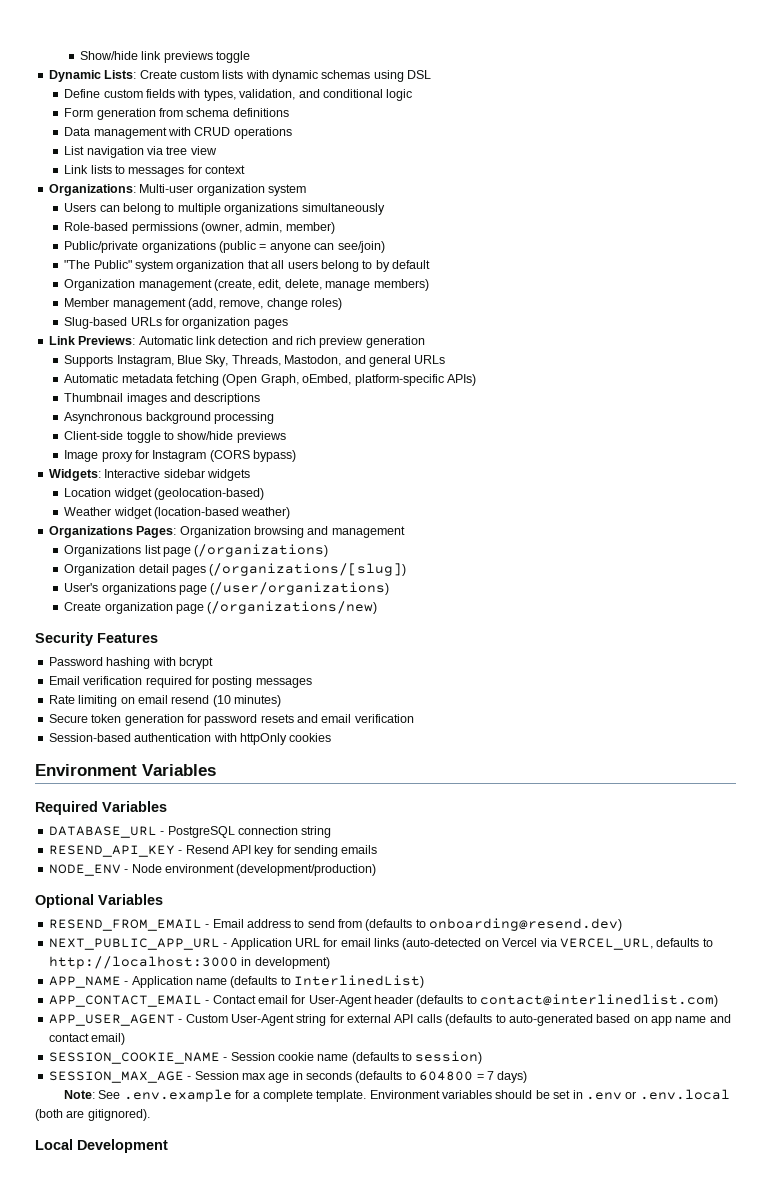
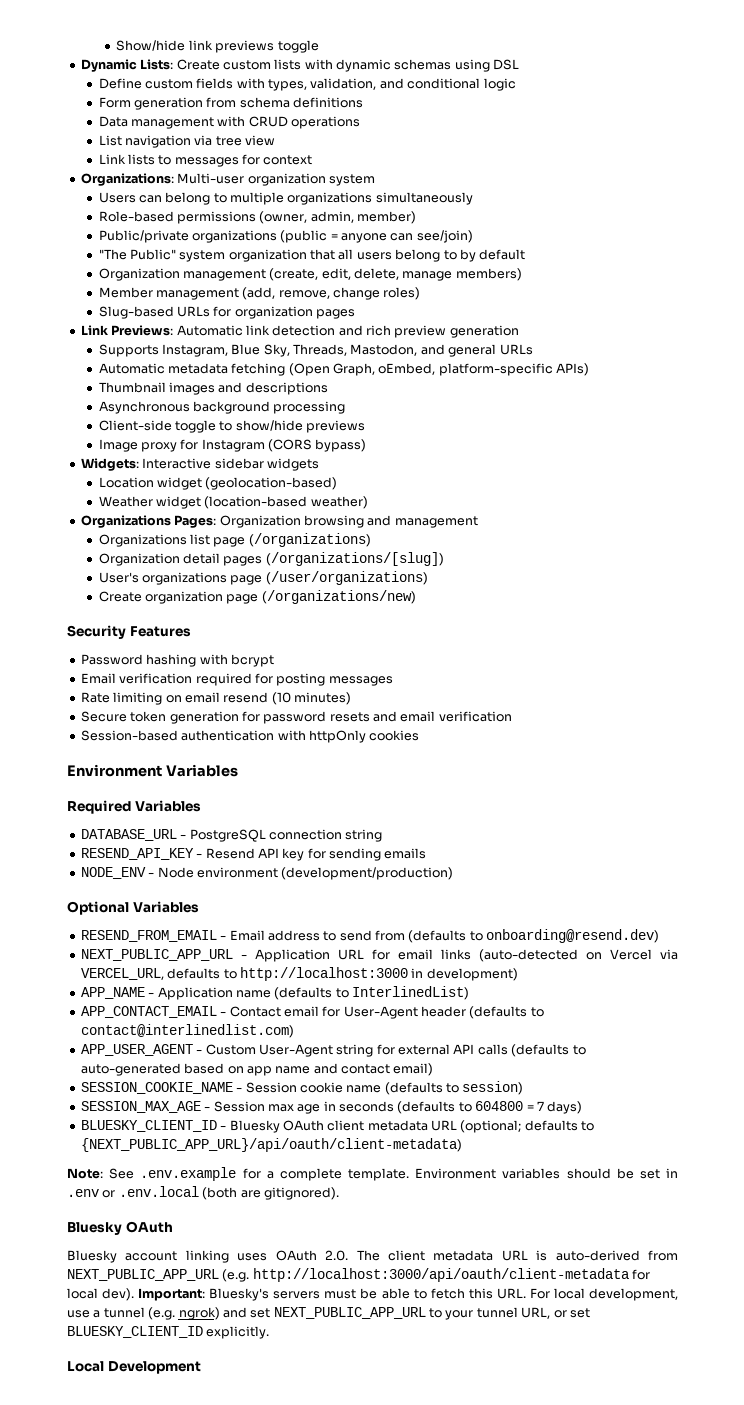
(528, 1077) none -> [80,1120,595,1133] [80,1138,462,1152] // BLUESKY_CLIENT_ID - Bluesky OAuth client metadata URL (optional; defaults to {NEXT_PUBLIC_APP_URL}/api/oauth/client-metadata)
(150, 1115) none -> [67,1221,173,1235] [67,1250,679,1263] [67,1268,651,1282] [67,1288,678,1301] [67,1307,590,1320] [67,1326,270,1339] // Bluesky OAuth // Bluesky account linking uses OAuth 2.0. The client metadata URL is auto-derived from NEXT_PUBLIC_APP_URL (e.g. http://localhost:3000/api/oauth/client-metadata for local dev). Important: Bluesky's servers must be able to fetch this URL. For local development, use a tunnel (e.g. ngrok) and set NEXT_PUBLIC_APP_URL to your tunnel URL, or set BLUESKY_CLIENT_ID explicitly.

